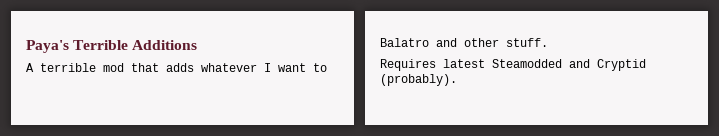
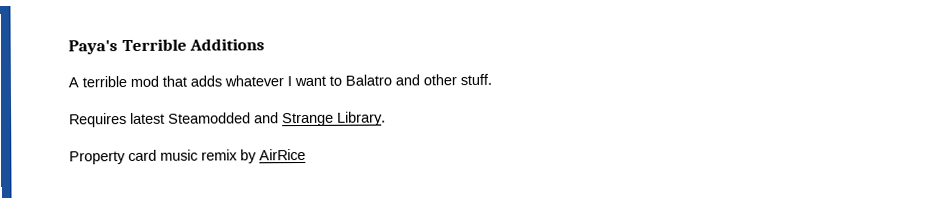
[597,59,646,71] [380,74,457,86] Cryptid (probably). -> [282,111,386,127] [69,148,306,165] Strange Library. // Property card music remix by AirRice

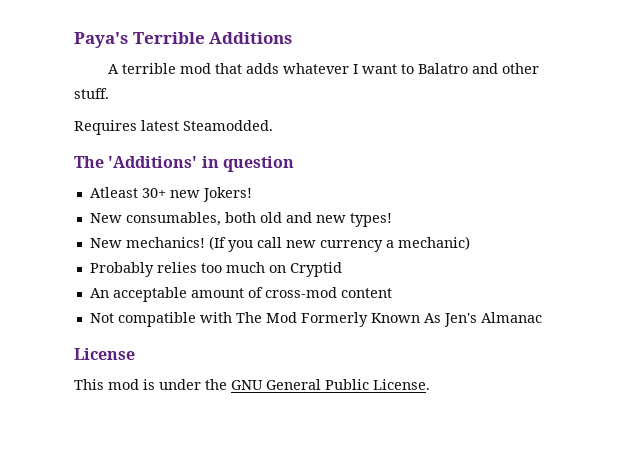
[168,111,386,127] [69,148,306,165] Steamodded and Strange Library. // Property card music remix by AirRice -> [183,120,273,131] [74,156,294,172] [89,187,252,202] [89,212,392,227] [89,236,470,252] [89,262,342,277] [89,287,392,302] [89,312,542,327] [74,348,135,360] [74,379,430,390] Steamodded. // The 'Additions' in question // Atleast 30+ new Jokers! // New consumables, both old and new types! // New mechanics! (If you call new currency a mechanic) // Probably relies too much on Cryptid // An acceptable amount of cross-mod content // Not compatible with The Mod Formerly Known As Jen's Almanac // License // This mod is under the GNU General Public License.

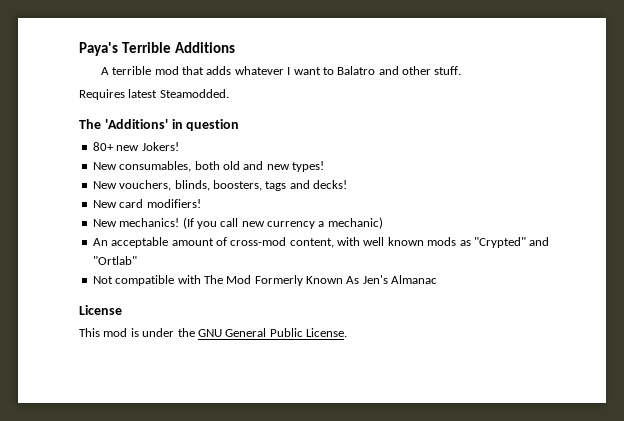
[89,187,166,198] Atleast 30+ -> [92,142,114,151] 80+
(392, 220) none -> [92,180,347,191] [92,199,201,208] // New vouchers, blinds, boosters, tags and decks! // New card modifiers!
[89,262,342,277] // Probably relies too much on Cryptid -> (383, 223) none
[340,288,392,298] content -> [289,237,550,248] [92,256,137,265] content, with well known mods as "Crypted" and "Ortlab"

